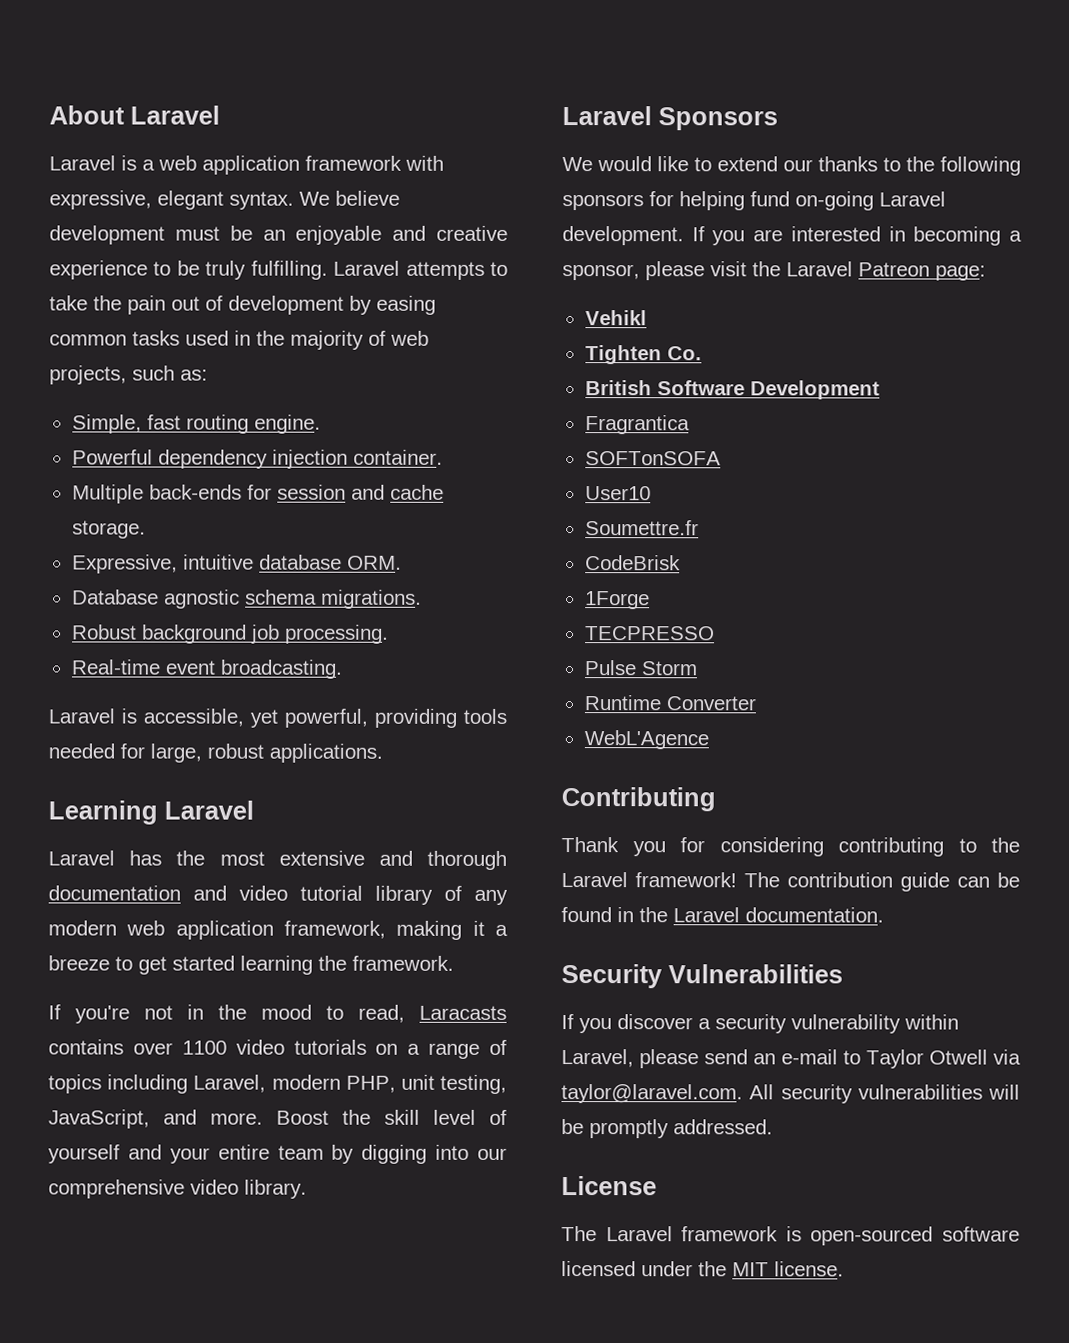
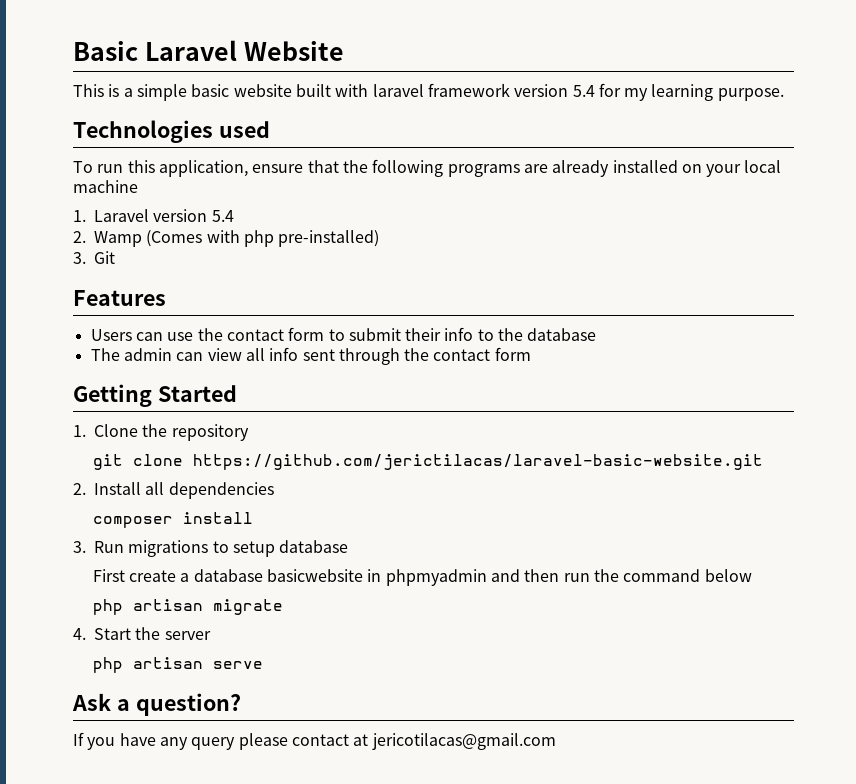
[49,105,220,125] [49,155,444,175] [49,190,400,210] [49,225,508,245] [49,260,508,280] [49,295,436,315] [49,330,429,350] [49,365,208,385] [71,414,321,434] [71,449,443,469] [71,484,444,504] [71,520,146,539] [71,554,402,574] [71,589,422,609] [71,624,389,644] [70,659,343,679] [48,708,507,728] [48,743,383,763] [48,800,254,825] [48,850,507,870] [48,885,508,905] [48,920,508,940] [48,955,454,975] [48,1004,507,1024] [48,1039,507,1059] [48,1074,508,1094] [48,1109,507,1129] [48,1144,507,1164] [48,1179,307,1199] [562,106,778,131] [562,156,1021,176] [562,191,946,211] [562,226,1022,246] [562,261,986,281] [584,310,647,326] [584,345,702,365] [584,380,880,400] [584,415,690,435] [584,451,721,466] [584,486,651,501] [584,520,699,536] [584,555,681,571] [584,591,650,610] [584,626,715,641] [583,660,698,676] [583,695,756,711] [583,730,709,750] [561,787,716,812] [561,837,1020,857] [561,872,1020,892] [561,907,884,923] [561,964,843,989] [561,1014,959,1034] [561,1049,1021,1069] [561,1084,1020,1104] [561,1119,773,1139] [561,1176,657,1196] [561,1226,1020,1246] [561,1261,844,1277] About Laravel // Laravel is a web application framework with expressive, elegant syntax. We believe development must be an enjoyable and creative experience to be truly fulfilling. Laravel attempts to take the pain out of development by easing common tasks used in the majority of web projects, such as: // Simple, fast routing engine. // Powerful dependency injection container. // Multiple back-ends for session and cache storage. // Expressive, intuitive database ORM. // Database agnostic schema migrations. // Robust background job processing. // Real-time event broadcasting. // Laravel is accessible, yet powerful, providing tools needed for large, robust applications. // Learning Laravel // Laravel has the most extensive and thorough documentation and video tutorial library of any modern web application framework, making it a breeze to get started learning the framework. // If you're not in the mood to read, Laracasts contains over 1100 video tutorials on a range of topics including Laravel, modern PHP, unit testing, JavaScript, and more. Boost the skill level of yourself and your entire team by digging into our comprehensive video library. // Laravel Sponsors // We would like to extend our thanks to the following sponsors for helping fund on-going Laravel development. If you are interested in becoming a sponsor, please visit the Laravel Patreon page: // Vehikl // Tighten Co. // British Software Development // Fragrantica // SOFTonSOFA // User10 // Soumettre.fr // CodeBrisk // 1Forge // TECPRESSO // Pulse Storm // Runtime Converter // WebL'Agence // Contributing // Thank you for considering contributing to the Laravel framework! The contribution guide can be found in the Laravel documentation. // Security Vulnerabilities // If you discover a security vulnerability within Laravel, please send an e-mail to Taylor Otwell via taylor@laravel.com. All security vulnerabilities will be promptly addressed. // License // The Laravel framework is open-sourced software licensed under the MIT license. -> [73,40,344,61] [73,83,784,101] [73,120,270,143] [73,159,782,177] [73,180,138,193] [73,209,234,222] [73,230,380,247] [73,251,115,264] [73,290,166,306] [90,327,597,341] [90,347,531,365] [73,384,237,407] [73,424,249,441] [92,454,763,470] [73,482,274,499] [92,512,253,528] [73,540,349,557] [92,569,752,586] [92,599,283,615] [73,627,211,640] [92,657,263,673] [72,693,241,716] [73,732,556,750] Basic Laravel Website // This is a simple basic website built with laravel framework version 5.4 for my learning purpose. // Technologies used // To run this application, ensure that the following programs are already installed on your local machine // 1. Laravel version 5.4 // 2. Wamp (Comes with php pre-installed) // 3. Git // Features // Users can use the contact form to submit their info to the database // The admin can view all info sent through the contact form // Getting Started // 1. Clone the repository // git clone https://github.com/jerictilacas/laravel-basic-website.git // 2. Install all dependencies // composer install // 3. Run migrations to setup database // First create a database basicwebsite in phpmyadmin and then run the command below // php artisan migrate // 4. Start the server // php artisan serve // Ask a question? // If you have any query please contact at jericotilacas@gmail.com

